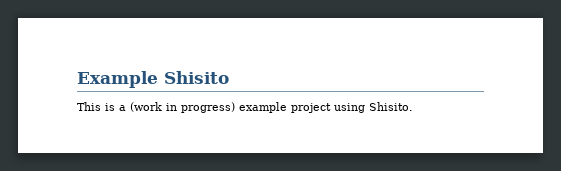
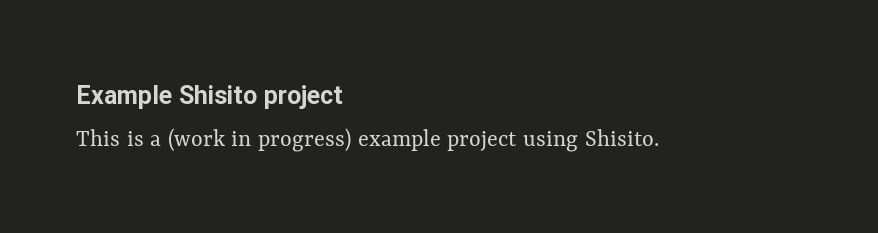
(229, 77) none -> [263,85,343,109] project

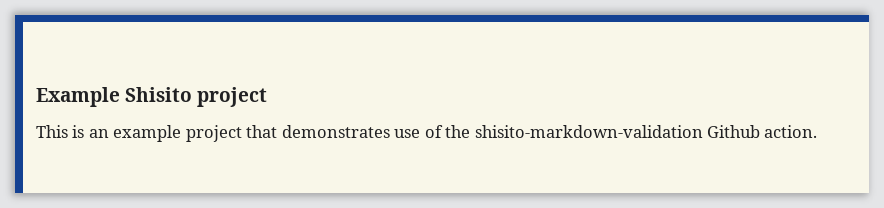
[150,128,659,152] a (work in progress) example project using Shisito. -> [88,125,818,142] an example project that demonstrates use of the shisito-markdown-validation Github action.

